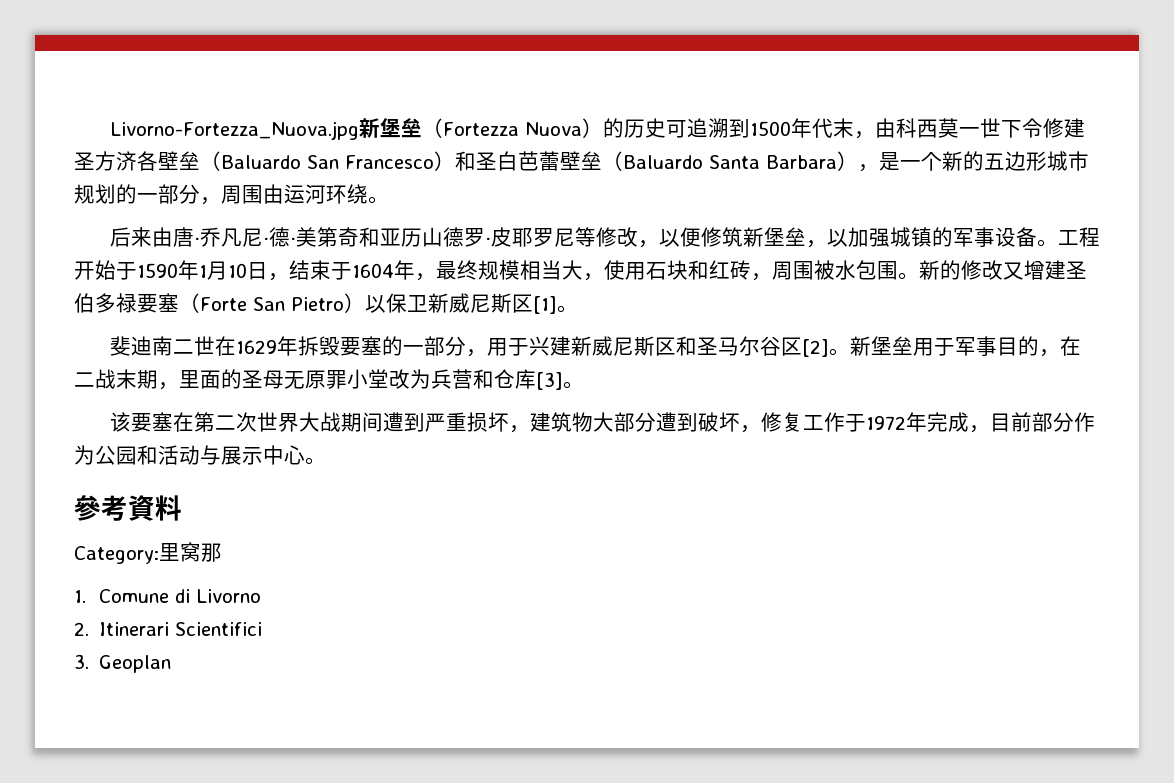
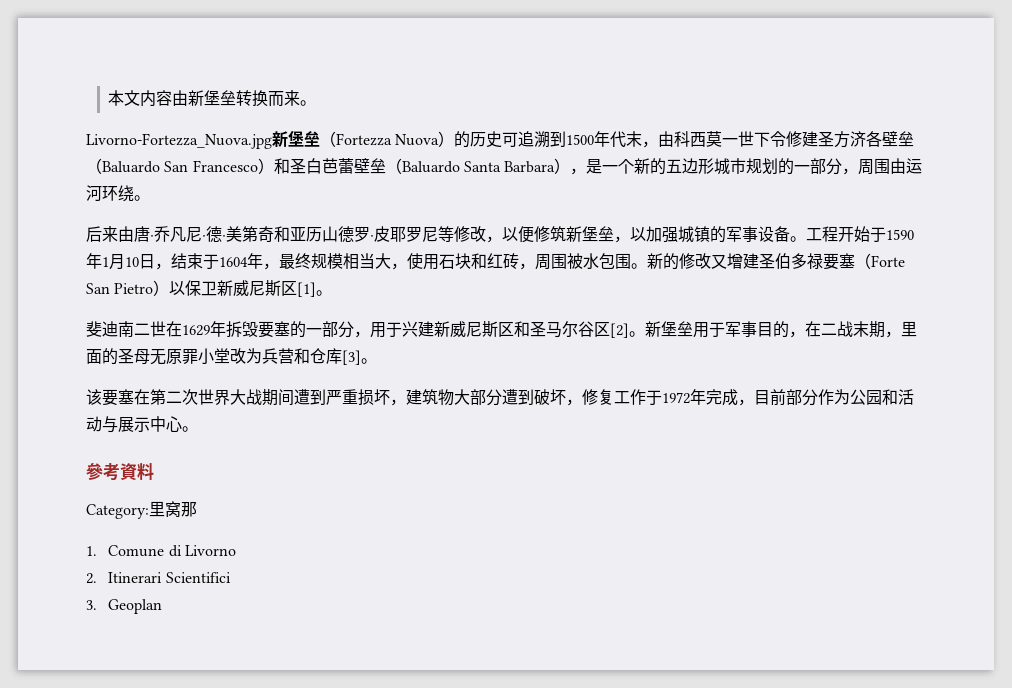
(109, 130) none -> [108,90,317,107] 本文内容由新堡垒转换而来。 //

